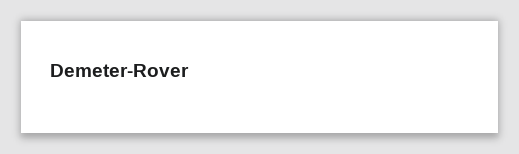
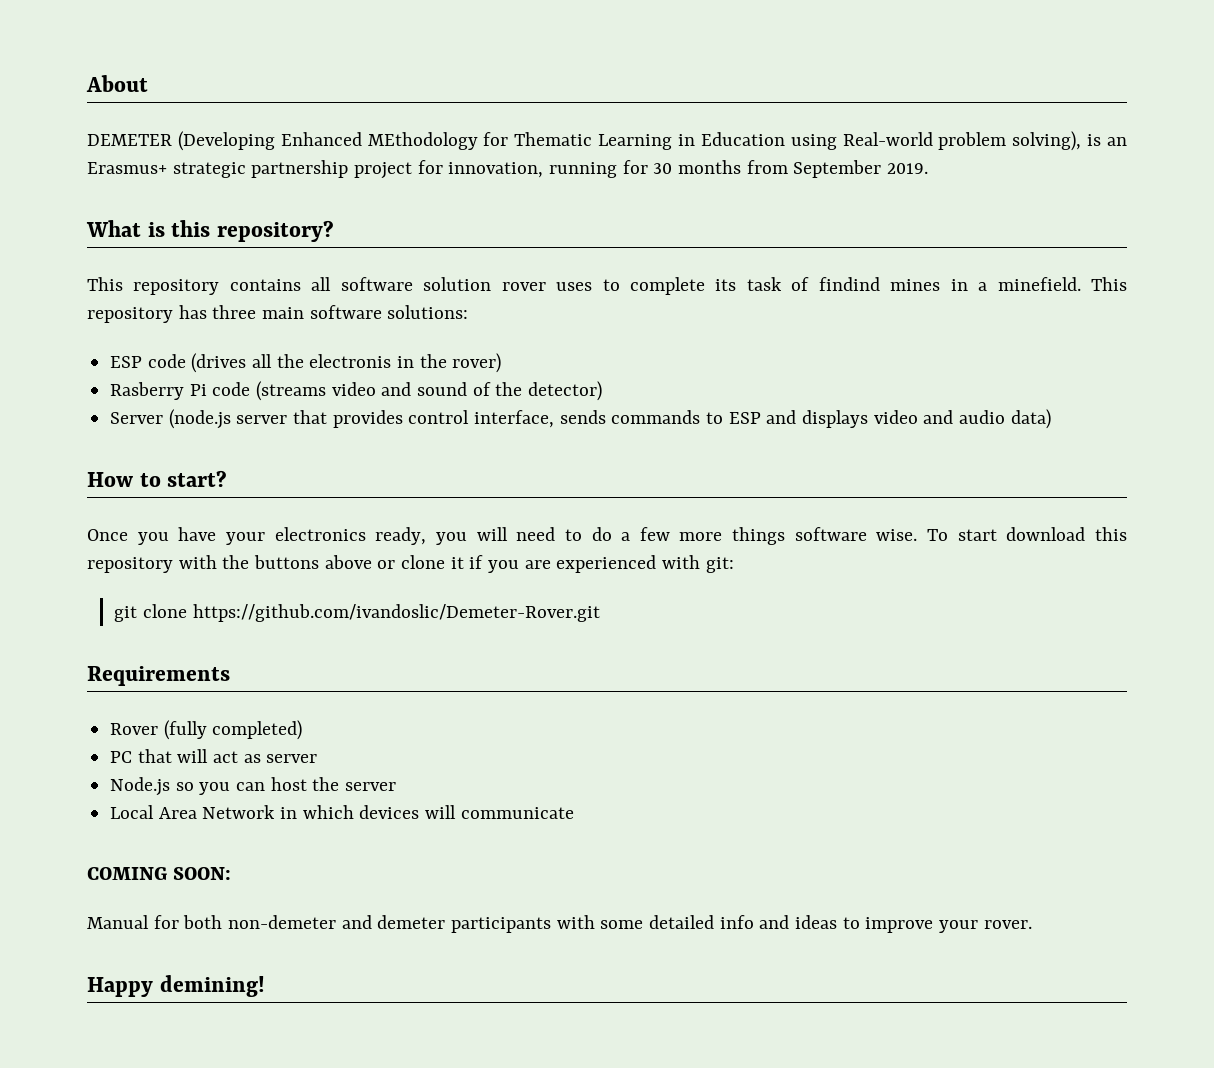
[50,64,189,77] Demeter-Rover -> [86,75,148,92] [87,131,1127,151] [87,160,929,179] [86,220,334,242] [87,277,1127,295] [87,305,469,323] [110,353,502,373] [110,381,603,401] [110,409,1051,429] [87,470,228,487] [87,527,1127,545] [87,555,734,573] [114,604,600,622] [87,666,230,686] [110,720,303,740] [110,749,318,763] [110,777,397,796] [110,805,574,819] [87,867,232,880] [87,915,1032,933] [87,975,265,997] About // DEMETER (Developing Enhanced MEthodology for Thematic Learning in Education using Real-world problem solving), is an Erasmus+ strategic partnership project for innovation, running for 30 months from September 2019. // What is this repository? // This repository contains all software solution rover uses to complete its task of findind mines in a minefield. This repository has three main software solutions: // ESP code (drives all the electronis in the rover) // Rasberry Pi code (streams video and sound of the detector) // Server (node.js server that provides control interface, sends commands to ESP and displays video and audio data) // How to start? // Once you have your electronics ready, you will need to do a few more things software wise. To start download this repository with the buttons above or clone it if you are experienced with git: // git clone https://github.com/ivandoslic/Demeter-Rover.git // Requirements // Rover (fully completed) // PC that will act as server // Node.js so you can host the server // Local Area Network in which devices will communicate // COMING SOON: // Manual for both non-demeter and demeter participants with some detailed info and ideas to improve your rover. // Happy demining!

